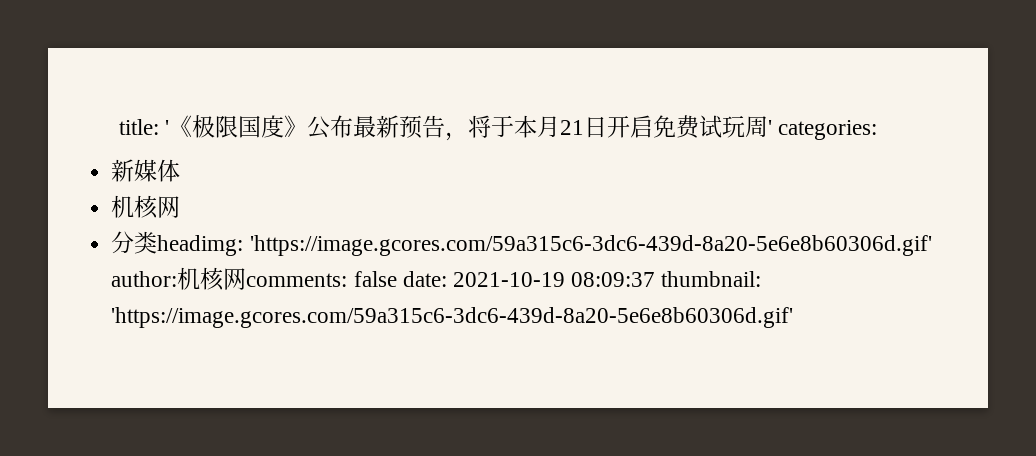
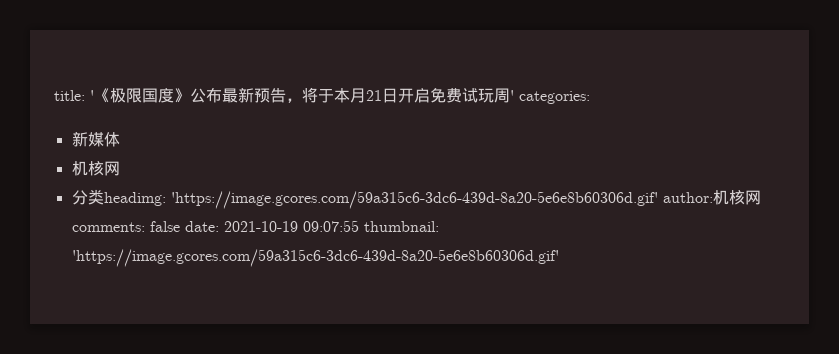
[571,272,656,287] 08:09:37 -> [302,220,359,232] 09:07:55

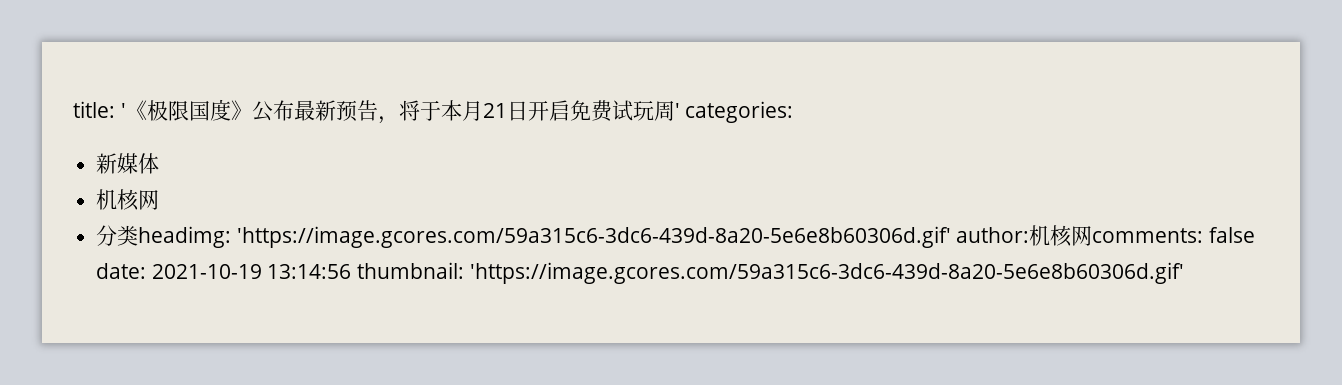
[302,220,359,232] 09:07:55 -> [267,264,352,279] 13:14:56

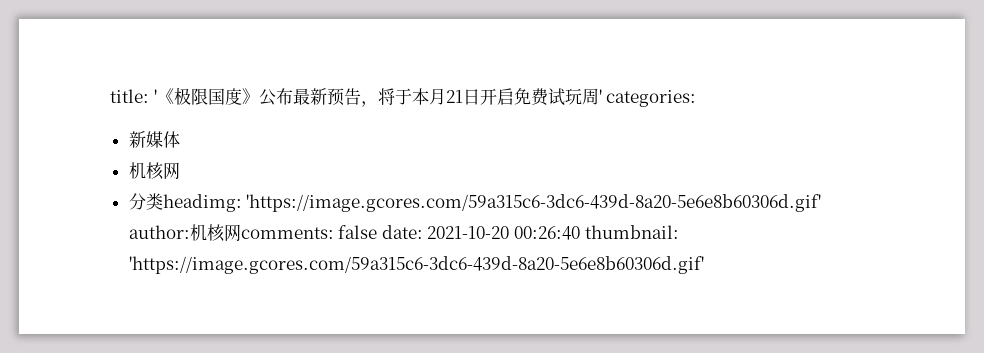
[151,264,352,279] 2021-10-19 13:14:56 -> [427,226,581,240] 2021-10-20 00:26:40

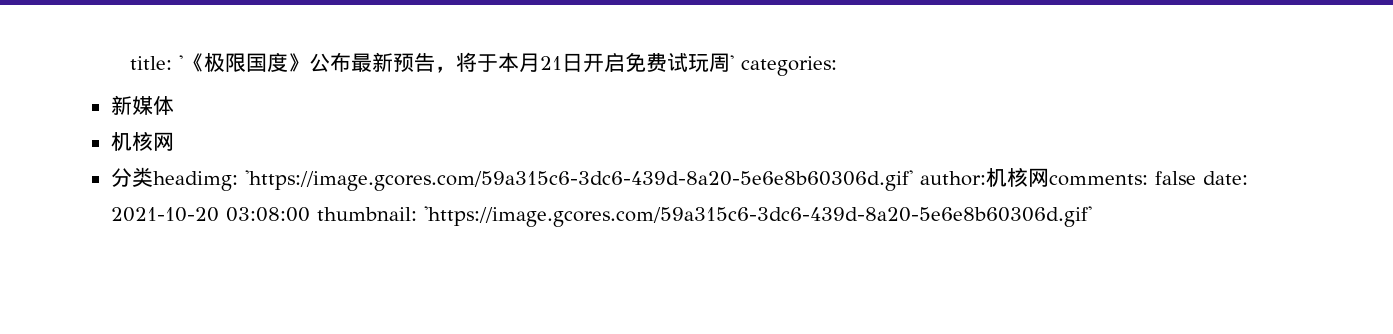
[514,226,581,240] 00:26:40 -> [225,207,310,222] 03:08:00

